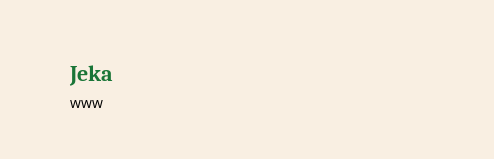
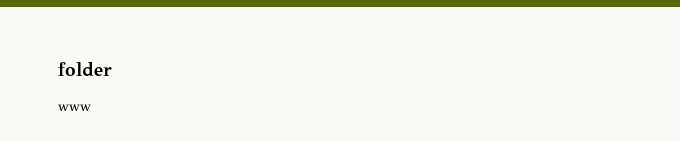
[69,65,113,86] Jeka -> [58,62,112,77] folder

